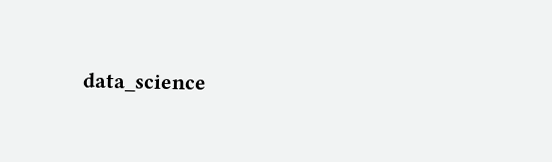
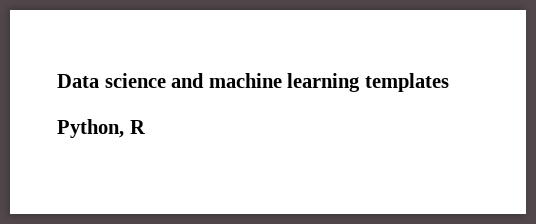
[82,72,207,94] data_science -> [57,73,449,92] [57,119,145,138] Data science and machine learning templates // Python, R

